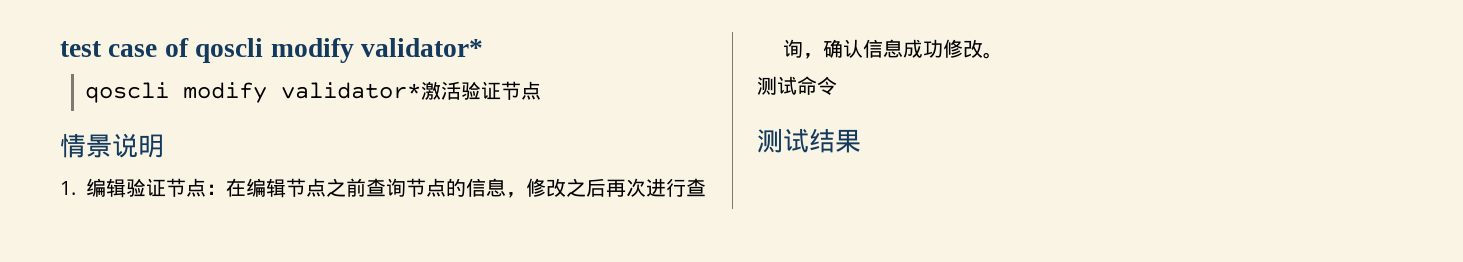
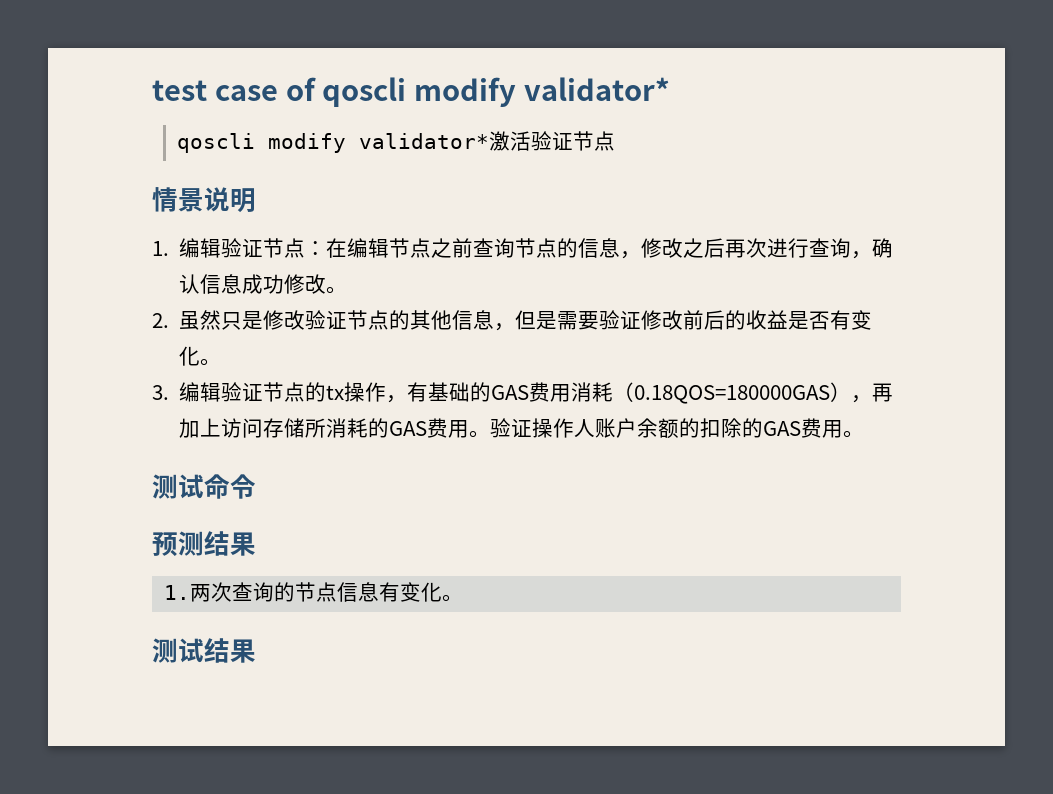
[757,76,837,95] 测试命令 -> [152,310,873,331] [179,346,222,366] [152,382,894,404] [179,418,865,439] [152,474,256,499] [152,531,256,557] [164,582,464,602] 2.虽然只是修改验证节点的其他信息，但是需要验证修改前后的收益是否有变化。 // 3.编辑验证节点的tx操作，有基础的GAS费用消耗（0.18QOS=180000GAS），再加上访问存储所消耗的GAS费用。验证操作人账户余额的扣除的GAS费用。 // 测试命令 // 预测结果 // 1.两次查询的节点信息有变化。

